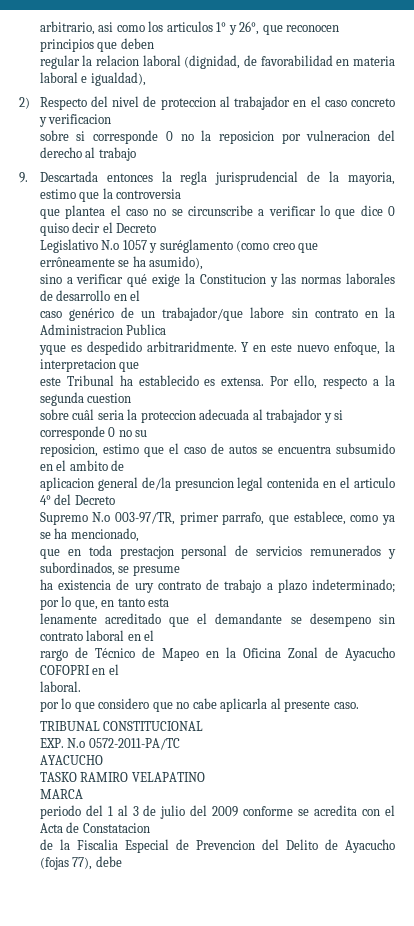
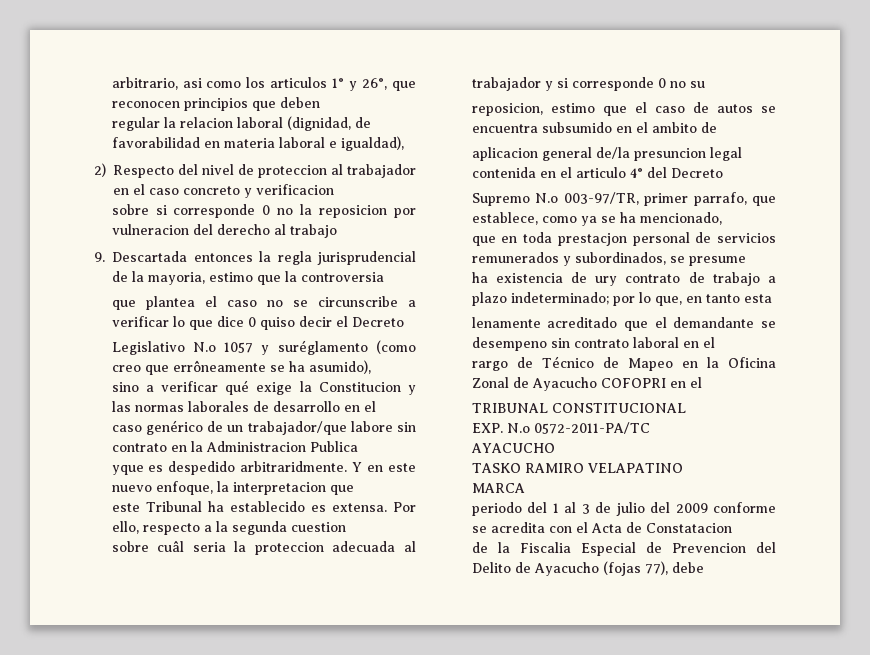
[39,681,81,692] [39,698,359,712] // laboral. // por lo que considero que no cabe aplicarla al presente caso. -> (702, 382) none

